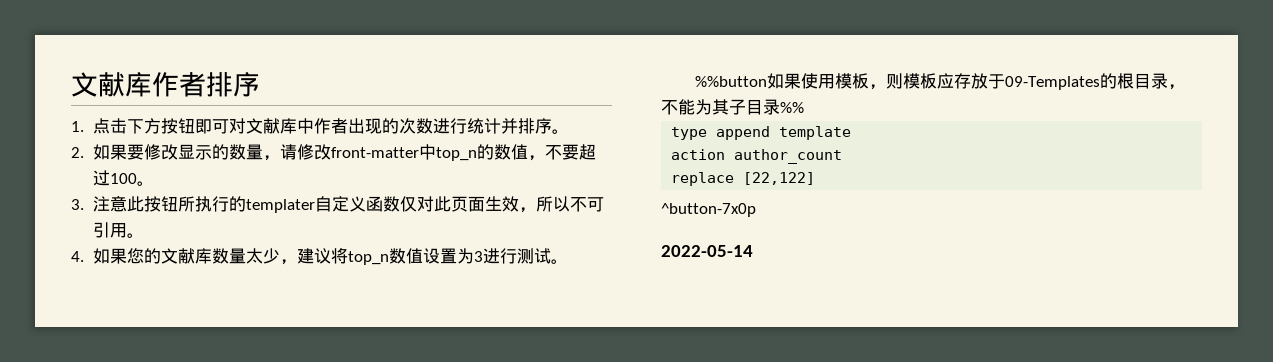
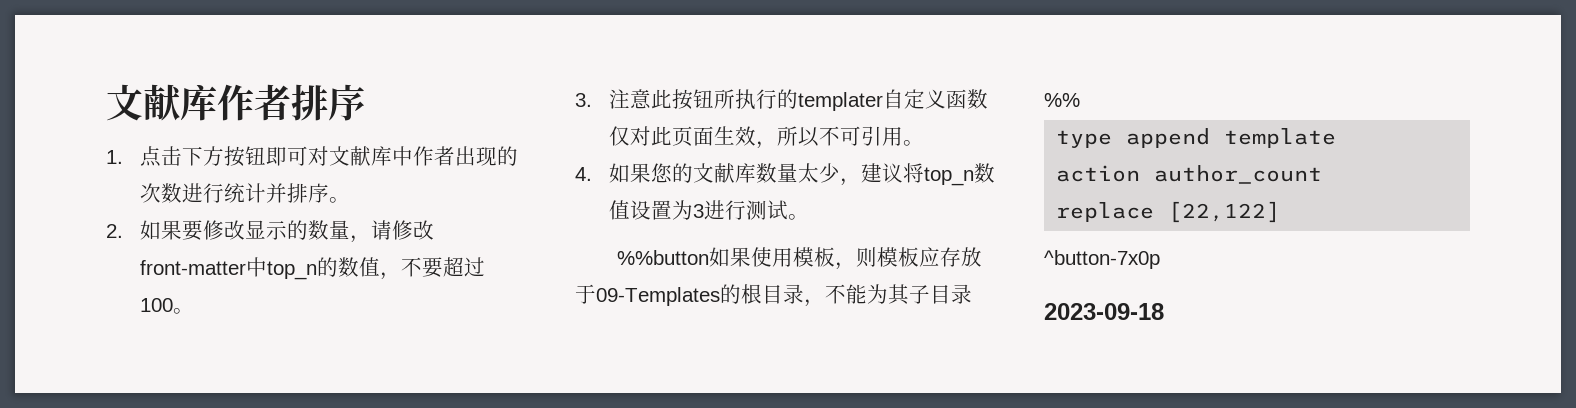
[661,245,753,257] 2022-05-14 -> [1044,303,1164,320] 2023-09-18

